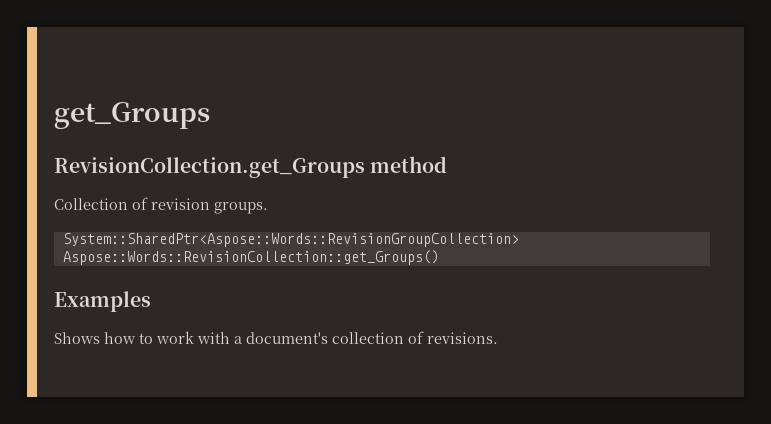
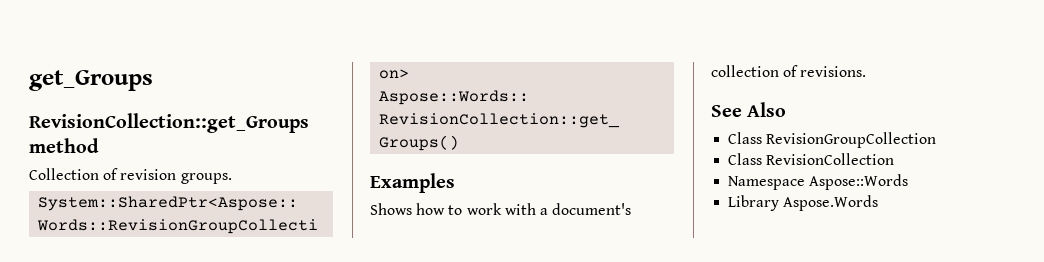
[54,157,365,178] RevisionCollection.get_Groups -> [29,113,309,133] RevisionCollection::get_Groups
(498, 338) none -> [711,102,787,117] [728,132,937,148] [728,153,895,165] [728,174,909,190] [728,195,879,211] // See Also // Class RevisionGroupCollection // Class RevisionCollection // Namespace Aspose::Words // Library Aspose.Words

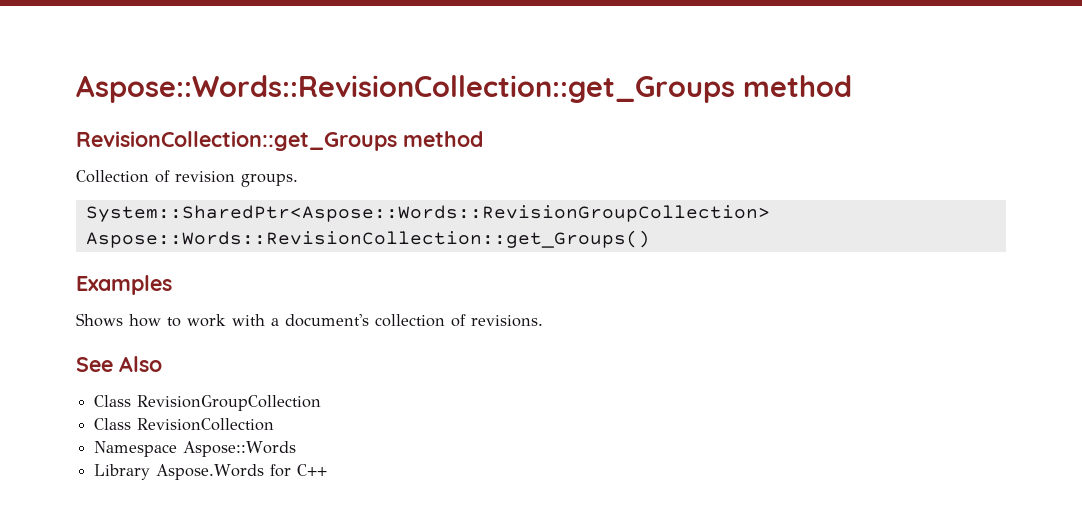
[29,70,153,91] get_Groups -> [76,75,852,103] Aspose::Words::RevisionCollection::get_Groups method
(879, 203) none -> [270,464,328,477] for C++

